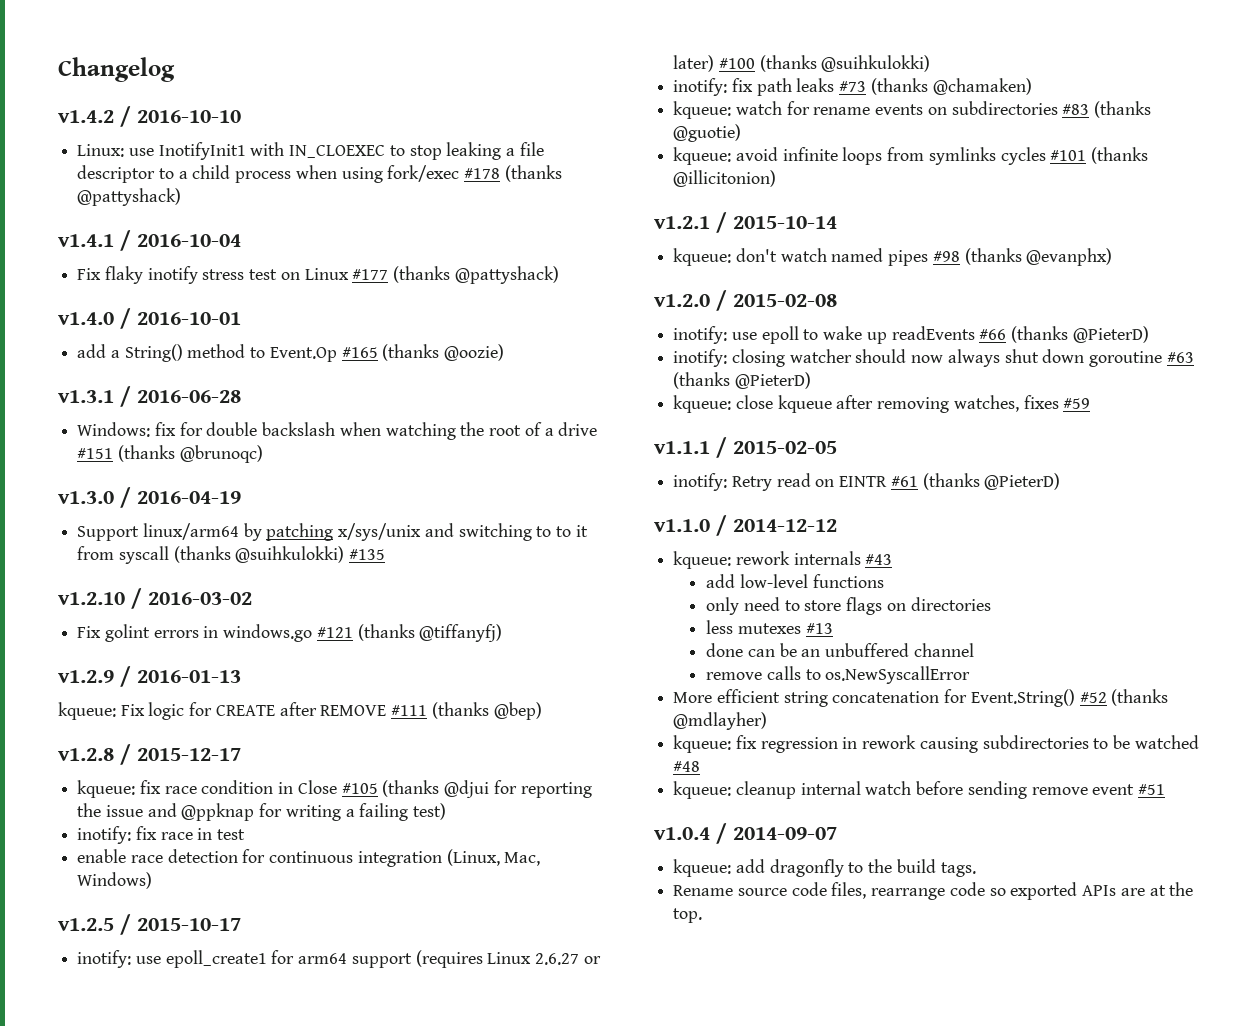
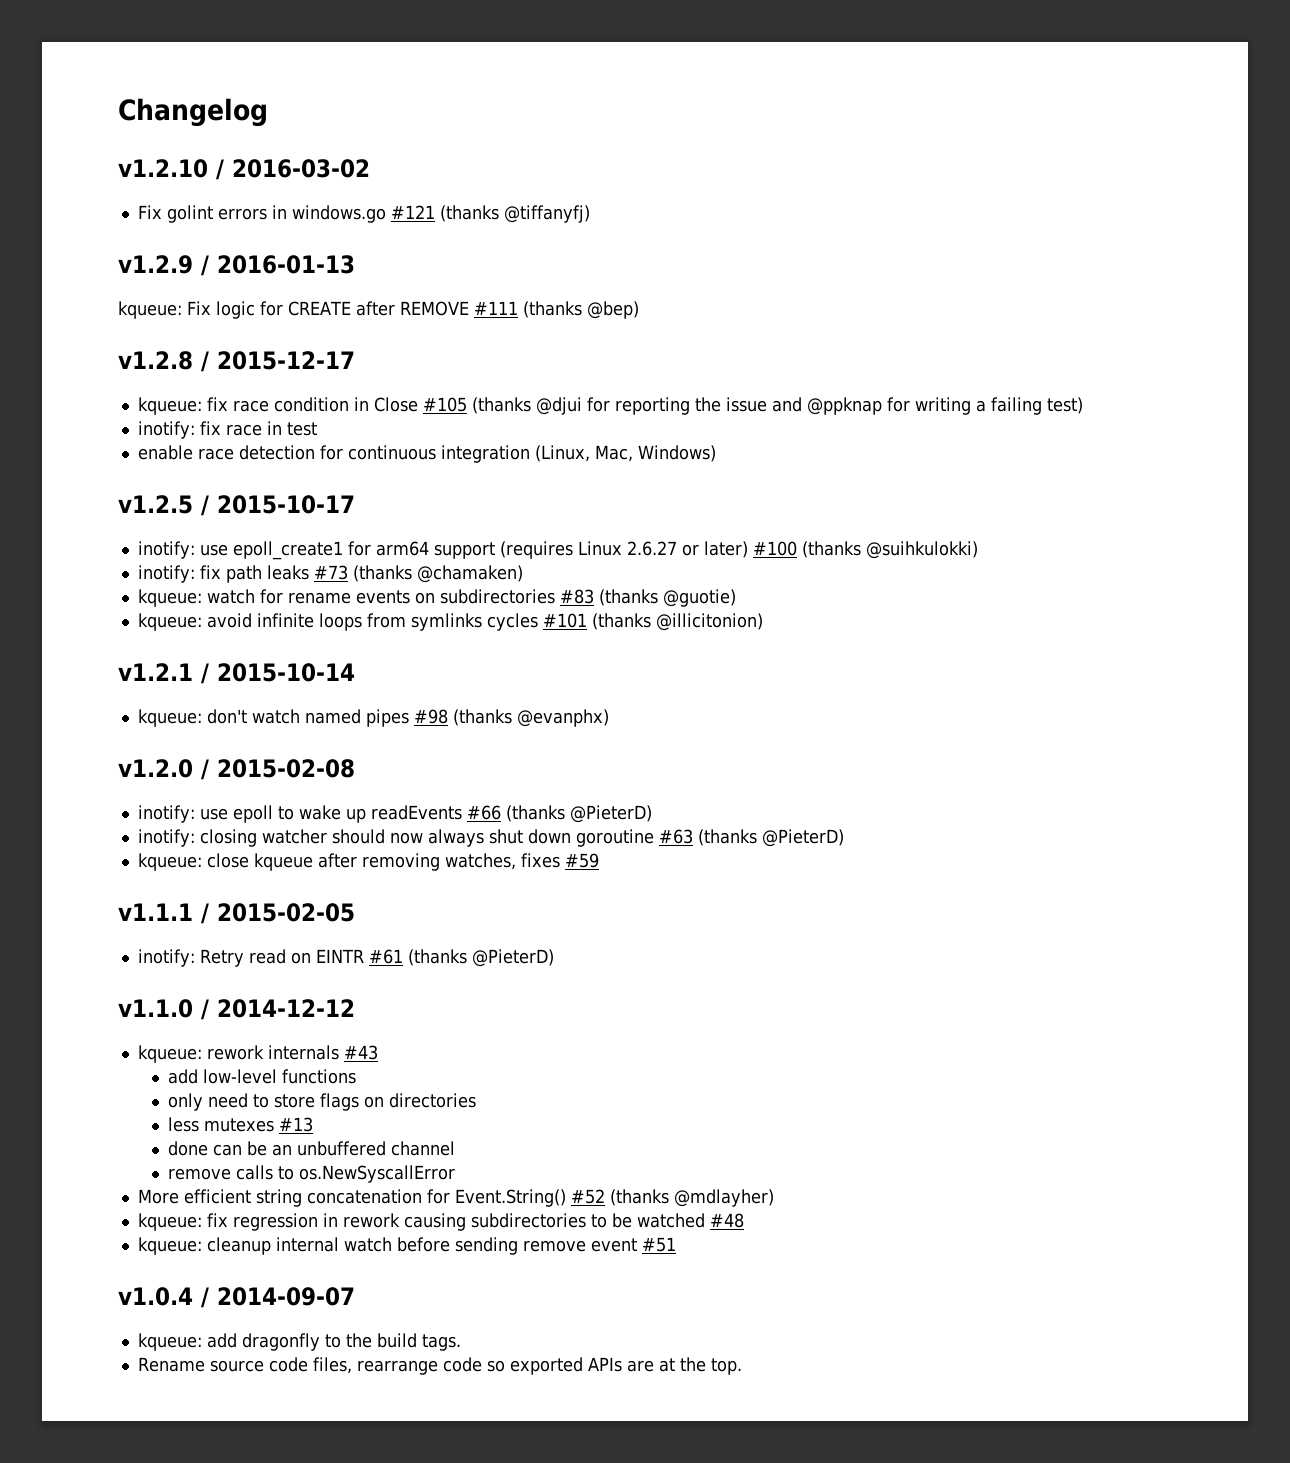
[58,106,241,127] [77,142,544,160] [77,165,562,183] [77,188,182,206] [58,230,241,251] [77,266,559,284] [58,308,241,329] [77,344,505,362] [58,386,241,407] [77,422,598,440] [77,445,263,463] [58,487,241,508] [77,523,588,541] [77,546,386,564] // v1.4.2 / 2016-10-10 // Linux: use InotifyInit1 with IN_CLOEXEC to stop leaking a file descriptor to a child process when using fork/exec #178 (thanks @pattyshack) // v1.4.1 / 2016-10-04 // Fix flaky inotify stress test on Linux #177 (thanks @pattyshack) // v1.4.0 / 2016-10-01 // add a String() method to Event.Op #165 (thanks @oozie) // v1.3.1 / 2016-06-28 // Windows: fix for double backslash when watching the root of a drive #151 (thanks @brunoqc) // v1.3.0 / 2016-04-19 // Support linux/arm64 by patching x/sys/unix and switching to to it from syscall (thanks @suihkulokki) #135 -> (268, 112) none

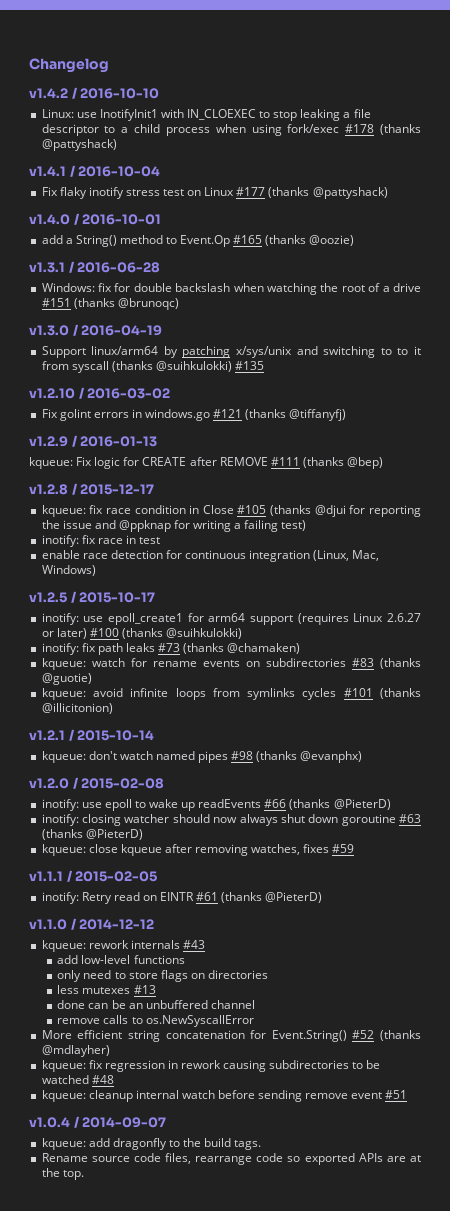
(268, 112) none -> [29,87,160,99] [41,109,371,121] [41,124,421,136] [41,139,117,151] [29,165,161,177] [41,187,388,199] [29,213,162,225] [41,235,355,247] [29,261,161,273] [41,283,421,295] [41,298,179,310] [29,324,163,336] [41,346,421,358] [41,361,265,373] // v1.4.2 / 2016-10-10 // Linux: use InotifyInit1 with IN_CLOEXEC to stop leaking a file descriptor to a child process when using fork/exec #178 (thanks @pattyshack) // v1.4.1 / 2016-10-04 // Fix flaky inotify stress test on Linux #177 (thanks @pattyshack) // v1.4.0 / 2016-10-01 // add a String() method to Event.Op #165 (thanks @oozie) // v1.3.1 / 2016-06-28 // Windows: fix for double backslash when watching the root of a drive #151 (thanks @brunoqc) // v1.3.0 / 2016-04-19 // Support linux/arm64 by patching x/sys/unix and switching to to it from syscall (thanks @suihkulokki) #135

